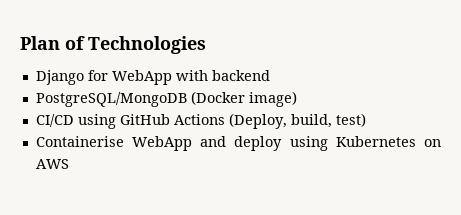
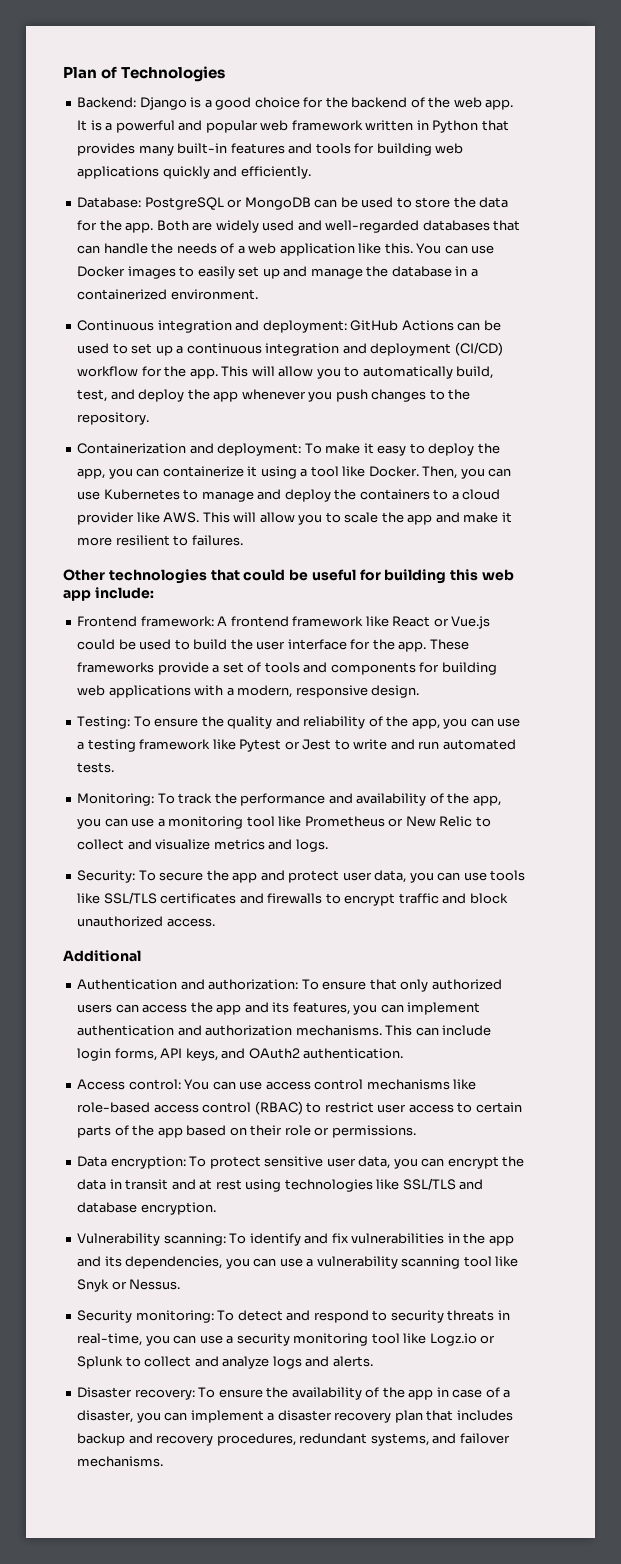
[35,70,270,85] [35,91,297,107] [35,113,366,129] [35,136,442,151] [35,159,69,169] Django for WebApp with backend // PostgreSQL/MongoDB (Docker image) // CI/CD using GitHub Actions (Deploy, build, test) // Containerise WebApp and deploy using Kubernetes on AWS -> [77,97,514,110] [77,120,509,133] [77,143,464,156] [77,166,311,179] [77,197,509,210] [77,220,521,233] [77,243,495,256] [77,266,478,279] [77,289,258,300] [77,320,501,333] [77,342,503,356] [77,366,494,379] [77,389,471,402] [77,412,150,425] [77,443,500,456] [77,466,512,479] [77,489,501,502] [77,512,512,525] [77,535,243,546] [63,569,515,584] [63,587,154,601] [77,616,491,629] [77,639,469,652] [77,662,497,675] [77,685,420,698] [77,716,521,729] [77,739,516,752] [77,762,115,773] [77,793,501,806] [77,816,491,829] [77,839,328,852] [77,870,526,883] [77,892,508,906] [77,916,215,927] [63,950,141,962] [77,979,502,992] [77,1002,481,1015] [77,1025,492,1036] [77,1048,404,1061] [77,1079,477,1090] [77,1101,522,1115] [77,1125,416,1138] [77,1156,525,1169] [77,1178,484,1192] [77,1202,216,1215] [77,1233,514,1246] [77,1256,519,1269] [77,1279,181,1292] [77,1310,510,1323] [77,1333,496,1346] [77,1356,373,1369] [77,1387,511,1400] [77,1410,513,1423] [77,1433,510,1446] [77,1456,164,1467] Backend: Django is a good choice for the backend of the web app. It is a powerful and popular web framework written in Python that provides many built-in features and tools for building web applications quickly and efficiently. // Database: PostgreSQL or MongoDB can be used to store the data for the app. Both are widely used and well-regarded databases that can handle the needs of a web application like this. You can use Docker images to easily set up and manage the database in a containerized environment. // Continuous integration and deployment: GitHub Actions can be used to set up a continuous integration and deployment (CI/CD) workflow for the app. This will allow you to automatically build, test, and deploy the app whenever you push changes to the repository. // Containerization and deployment: To make it easy to deploy the app, you can containerize it using a tool like Docker. Then, you can use Kubernetes to manage and deploy the containers to a cloud provider like AWS. This will allow you to scale the app and make it more resilient to failures. // Other technologies that could be useful for building this web app include: // Frontend framework: A frontend framework like React or Vue.js could be used to build the user interface for the app. These frameworks provide a set of tools and components for building web applications with a modern, responsive design. // Testing: To ensure the quality and reliability of the app, you can use a testing framework like Pytest or Jest to write and run automated tests. // Monitoring: To track the performance and availability of the app, you can use a monitoring tool like Prometheus or New Relic to collect and visualize metrics and logs. // Security: To secure the app and protect user data, you can use tools like SSL/TLS certificates and firewalls to encrypt traffic and block unauthorized access. // Additional // Authentication and authorization: To ensure that only authorized users can access the app and its features, you can implement authentication and authorization mechanisms. This can include login forms, API keys, and OAuth2 authentication. // Access control: You can use access control mechanisms like role-based access control (RBAC) to restrict user access to certain parts of the app based on their role or permissions. // Data encryption: To protect sensitive user data, you can encrypt the data in transit and at rest using technologies like SSL/TLS and database encryption. // Vulnerability scanning: To identify and fix vulnerabilities in the app and its dependencies, you can use a vulnerability scanning tool like Snyk or Nessus. // Security monitoring: To detect and respond to security threats in real-time, you can use a security monitoring tool like Logz.io or Splunk to collect and analyze logs and alerts. // Disaster recovery: To ensure the availability of the app in case of a disaster, you can implement a disaster recovery plan that includes backup and recovery procedures, redundant systems, and failover mechanisms.

